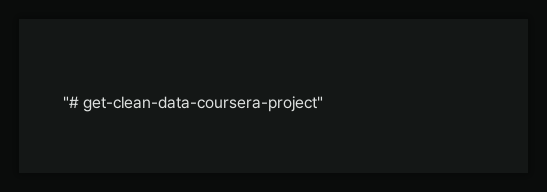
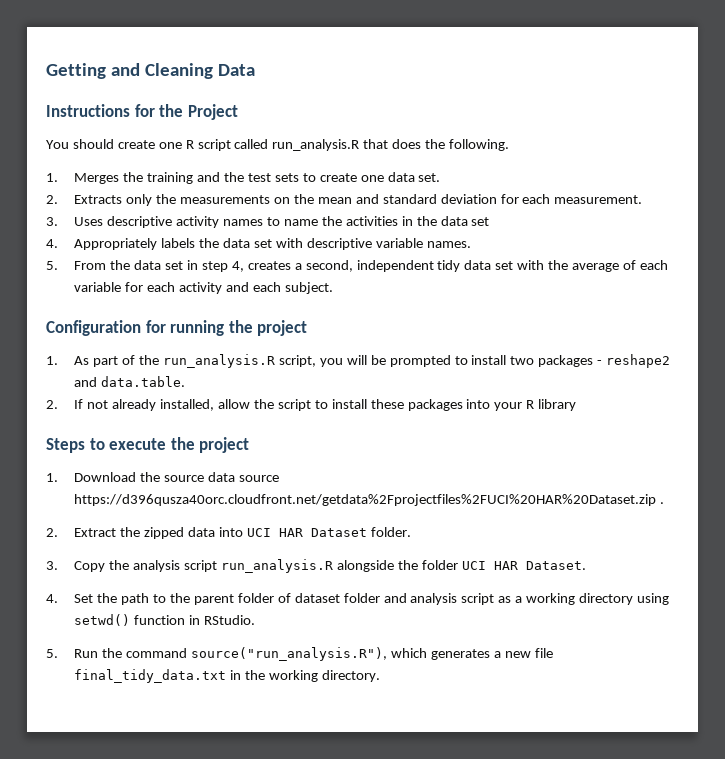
[63,96,324,112] "# get-clean-data-coursera-project" -> [46,63,255,79] [46,104,238,120] [46,139,510,151] [46,172,441,184] [46,194,643,206] [46,216,490,228] [46,238,471,250] [46,260,668,272] [74,282,333,294] [46,320,308,336] [46,354,671,368] [74,376,186,387] [46,399,577,411] [46,437,250,453] [46,472,280,482] [74,494,665,506] [46,527,411,539] [46,559,586,573] [46,593,669,605] [74,614,256,626] [46,647,553,661] [74,669,381,683] Getting and Cleaning Data // Instructions for the Project // You should create one R script called run_analysis.R that does the following. // 1. Merges the training and the test sets to create one data set. // 2. Extracts only the measurements on the mean and standard deviation for each measurement. // 3. Uses descriptive activity names to name the activities in the data set // 4. Appropriately labels the data set with descriptive variable names. // 5. From the data set in step 4, creates a second, independent tidy data set with the average of each variable for each activity and each subject. // Configuration for running the project // 1. As part of the run_analysis.R script, you will be prompted to install two packages - reshape2 and data.table. // 2. If not already installed, allow the script to install these packages into your R library // Steps to execute the project // 1. Download the source data source https://d396qusza40orc.cloudfront.net/getdata%2Fprojectfiles%2FUCI%20HAR%20Dataset.zip . // 2. Extract the zipped data into UCI HAR Dataset folder. // 3. Copy the analysis script run_analysis.R alongside the folder UCI HAR Dataset. // 4. Set the path to the parent folder of dataset folder and analysis script as a working directory using setwd() function in RStudio. // 5. Run the command source("run_analysis.R"), which generates a new file final_tidy_data.txt in the working directory.

